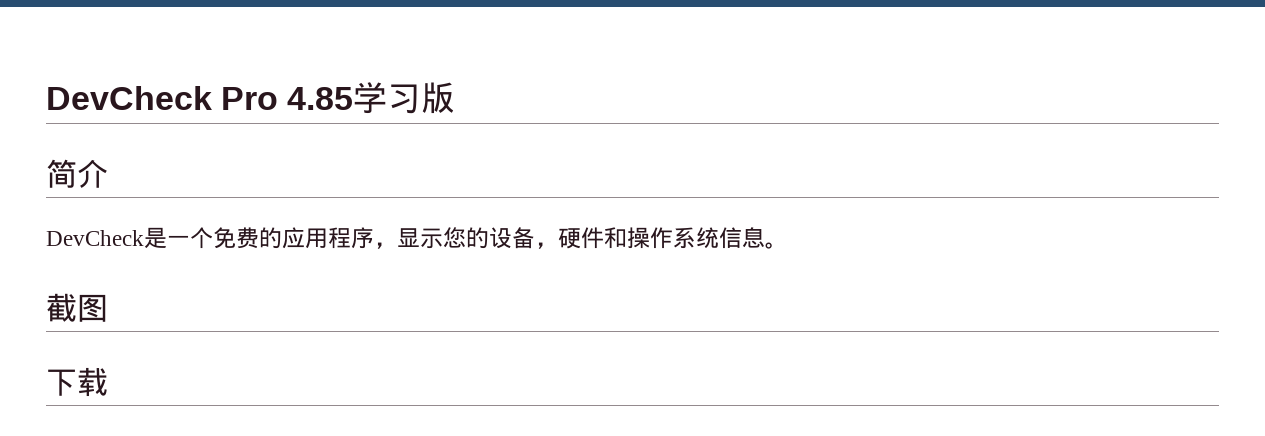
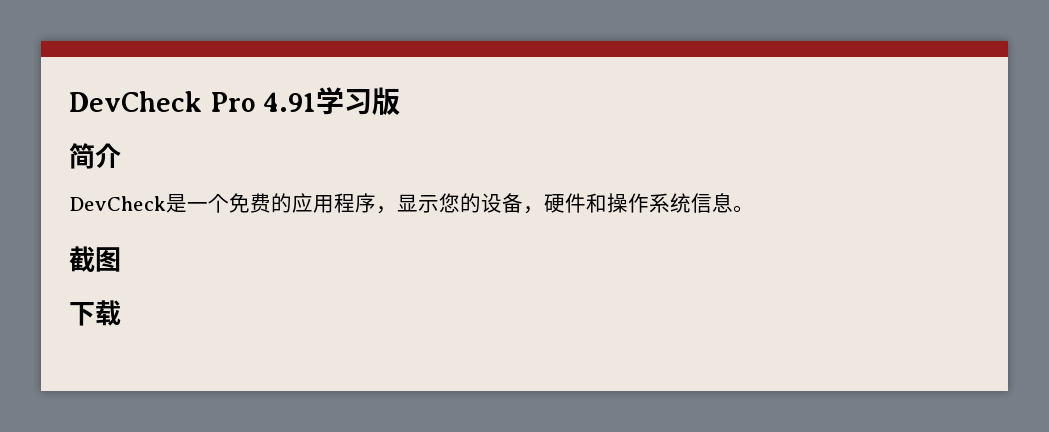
[287,87,354,110] 4.85 -> [263,92,317,112] 4.91

